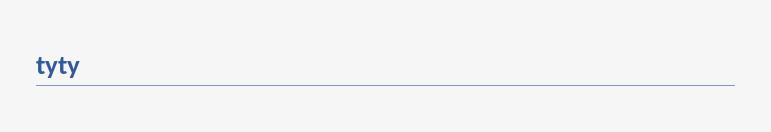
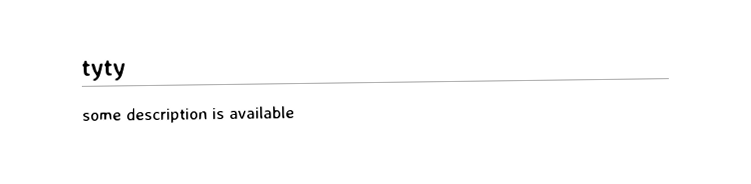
(80, 67) none -> [82,106,295,124] // some description is available

